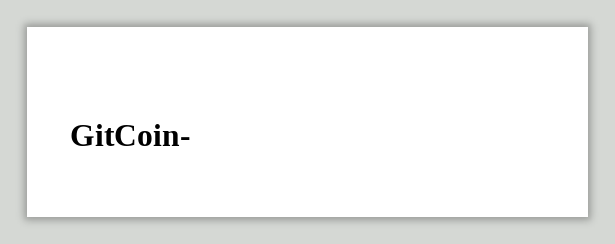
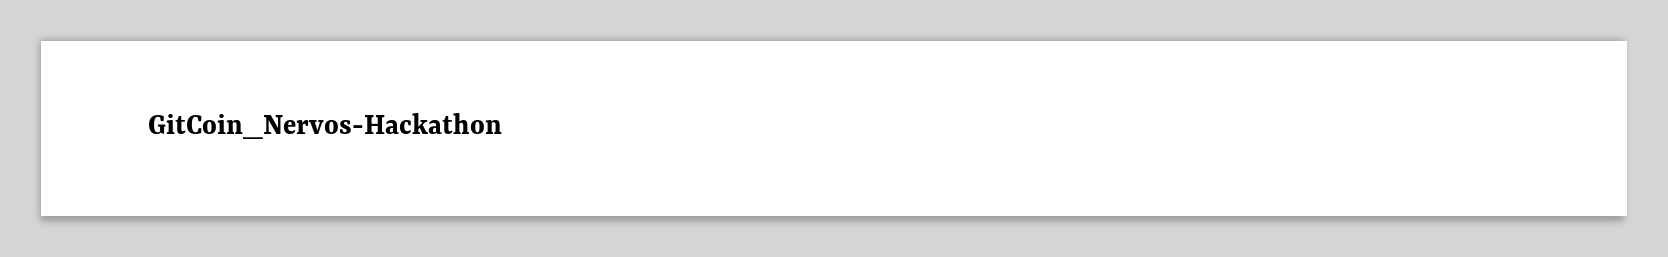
[70,124,190,146] GitCoin- -> [148,113,502,139] GitCoin_Nervos-Hackathon

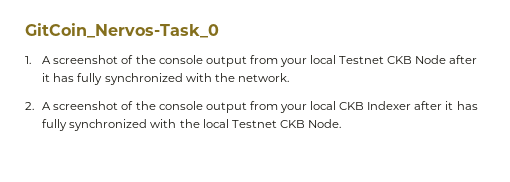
[148,113,502,139] GitCoin_Nervos-Hackathon -> [25,23,219,38] [25,55,478,67] [42,73,289,85] [25,101,478,113] [42,119,341,131] GitCoin_Nervos-Task_0 // 1. A screenshot of the console output from your local Testnet CKB Node after it has fully synchronized with the network. // 2. A screenshot of the console output from your local CKB Indexer after it has fully synchronized with the local Testnet CKB Node.

